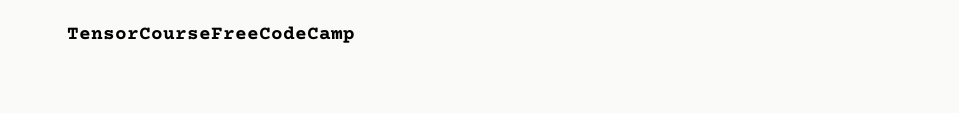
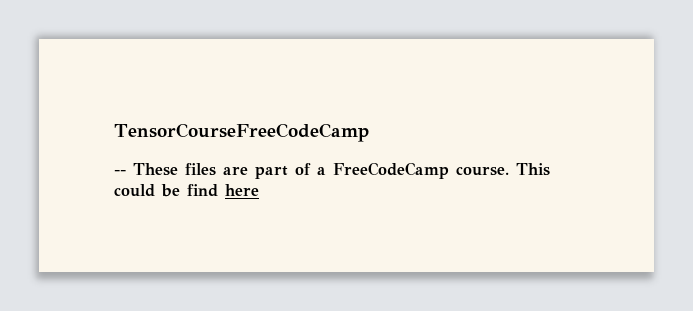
(355, 34) none -> [114,162,550,179] [114,184,259,197] // -- These files are part of a FreeCodeCamp course. This could be find here

